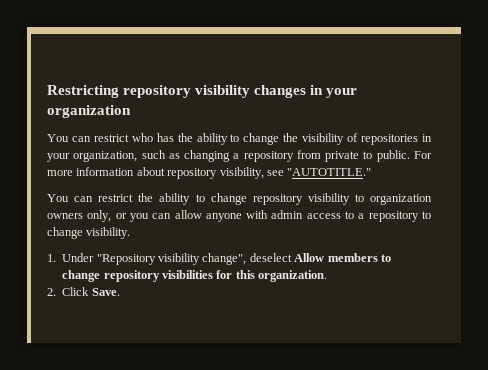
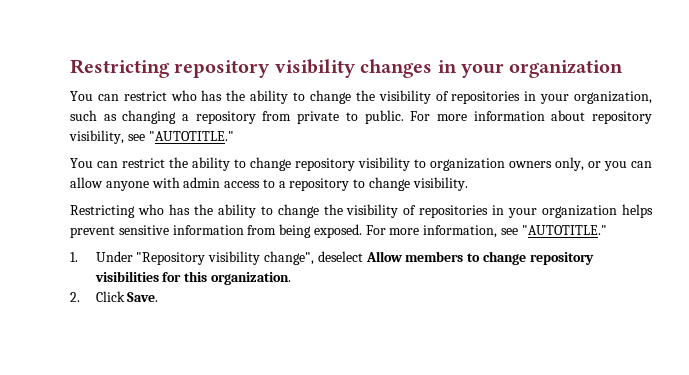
(131, 233) none -> [70,204,653,218] [70,224,607,238] // Restricting who has the ability to change the visibility of repositories in your organization helps prevent sensitive information from being exposed. For more information, see "AUTOTITLE."

